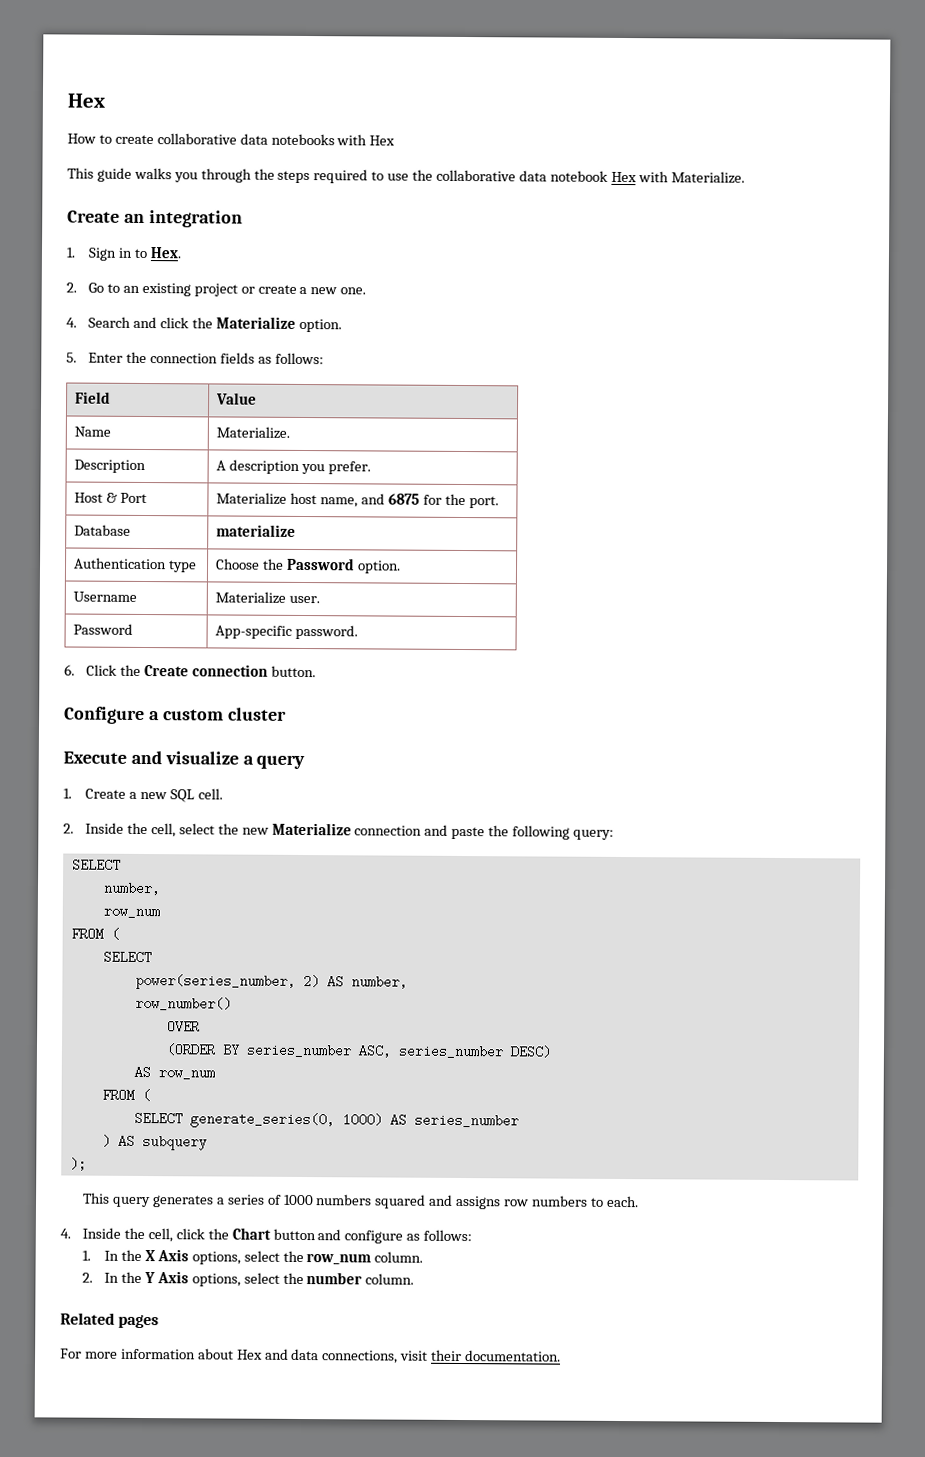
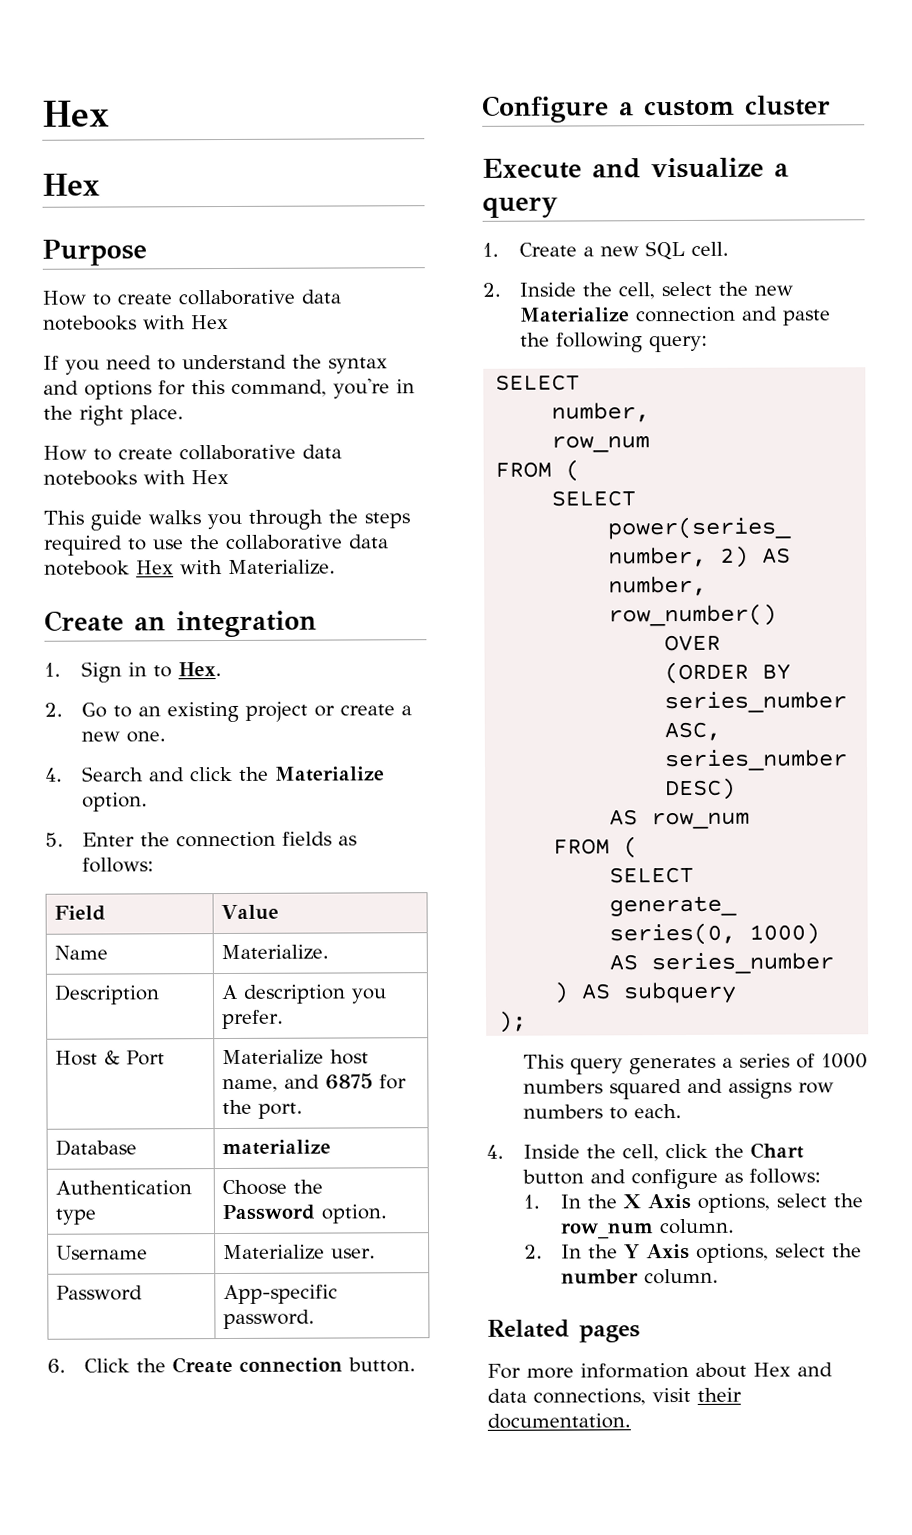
[67,93,105,108] Hex -> [42,100,110,127] [42,173,100,196] [42,239,147,266] [42,289,341,306] [43,314,229,331] [43,354,388,375] [43,378,415,400] [43,405,184,426] Hex // Hex // Purpose // How to create collaborative data notebooks with Hex // If you need to understand the syntax and options for this command, you're in the right place.

